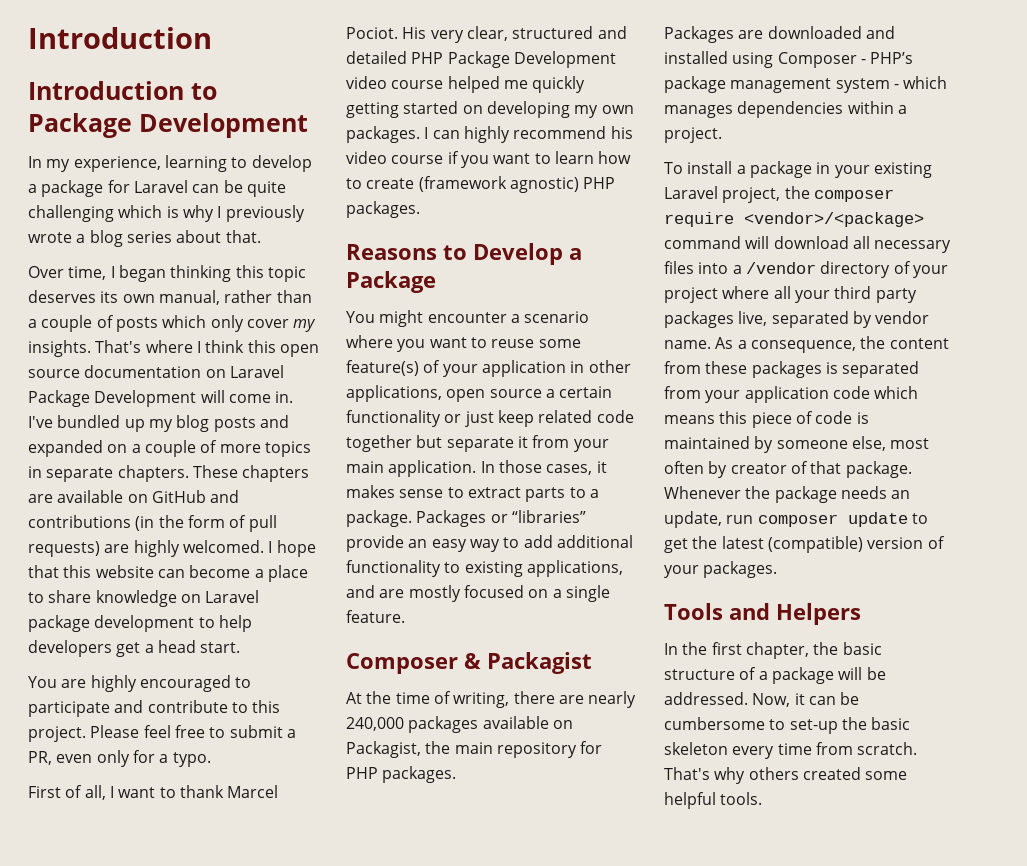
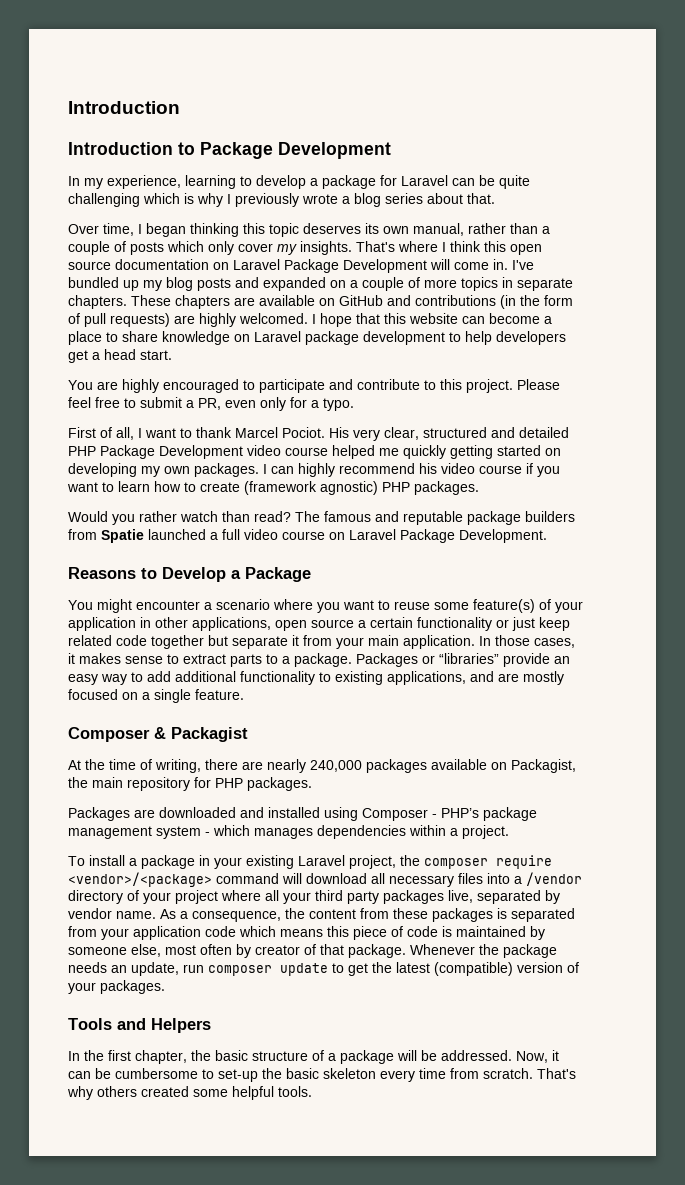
(420, 209) none -> [68,511,575,525] [68,529,547,543] // Would you rather watch than read? The famous and reputable package builders from Spatie launched a full video course on Laravel Package Development.

